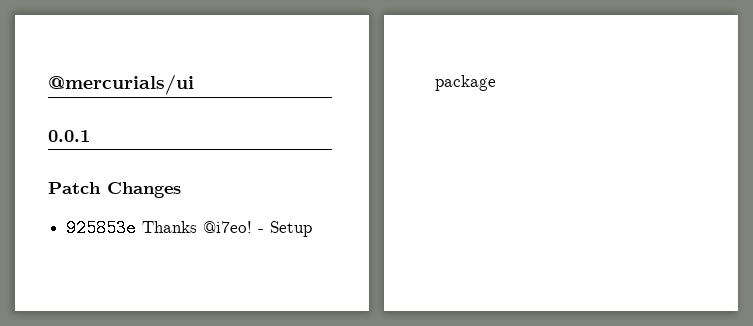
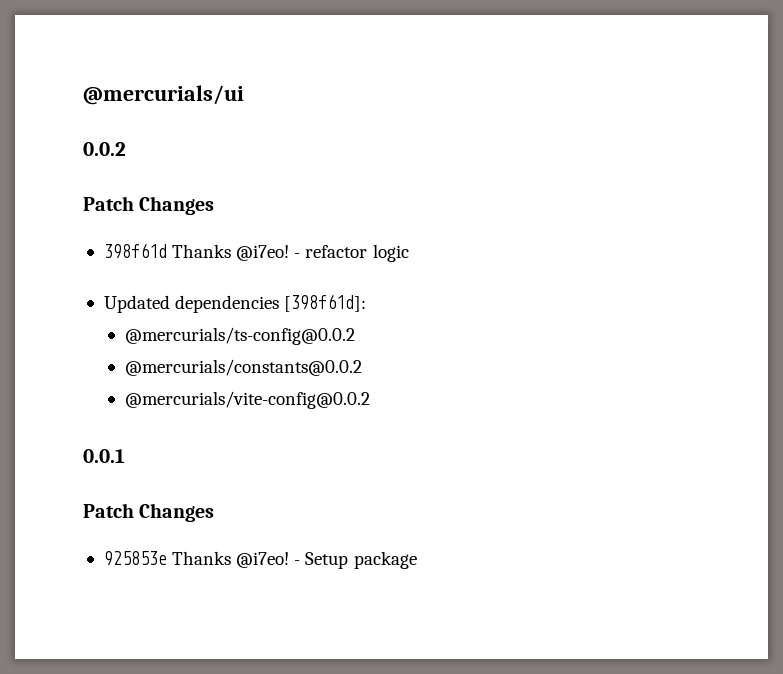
(194, 84) none -> [83,142,126,156] [83,196,215,215] [103,243,409,262] [103,294,367,313] [124,327,355,345] [124,359,362,376] [124,391,370,409] // 0.0.2 // Patch Changes // 398f61d Thanks @i7eo! - refactor logic // Updated dependencies [398f61d]: // @mercurials/ts-config@0.0.2 // @mercurials/constants@0.0.2 // @mercurials/vite-config@0.0.2

